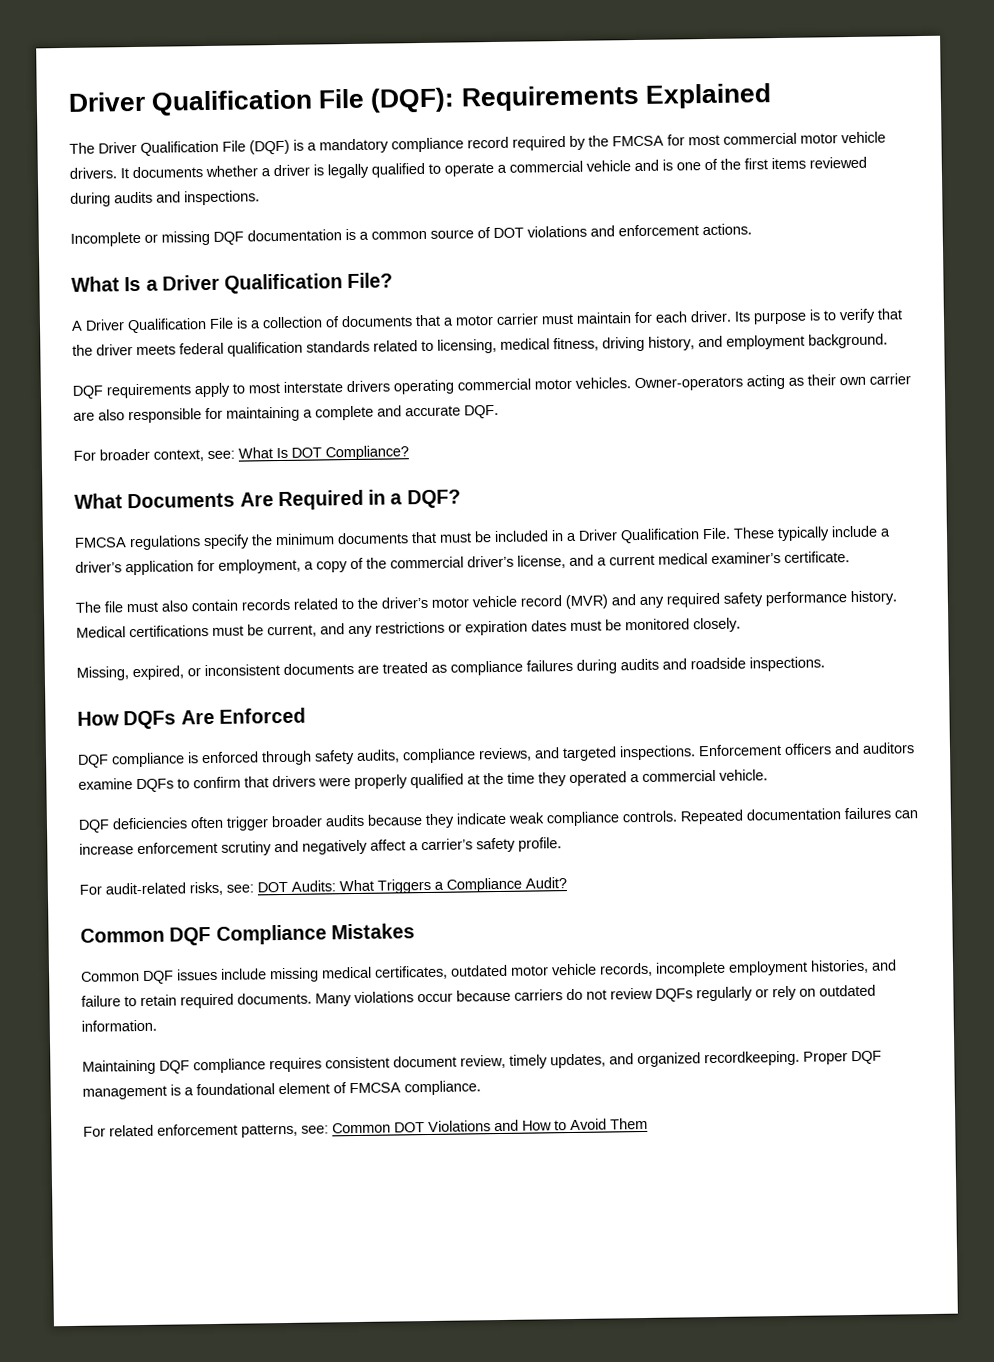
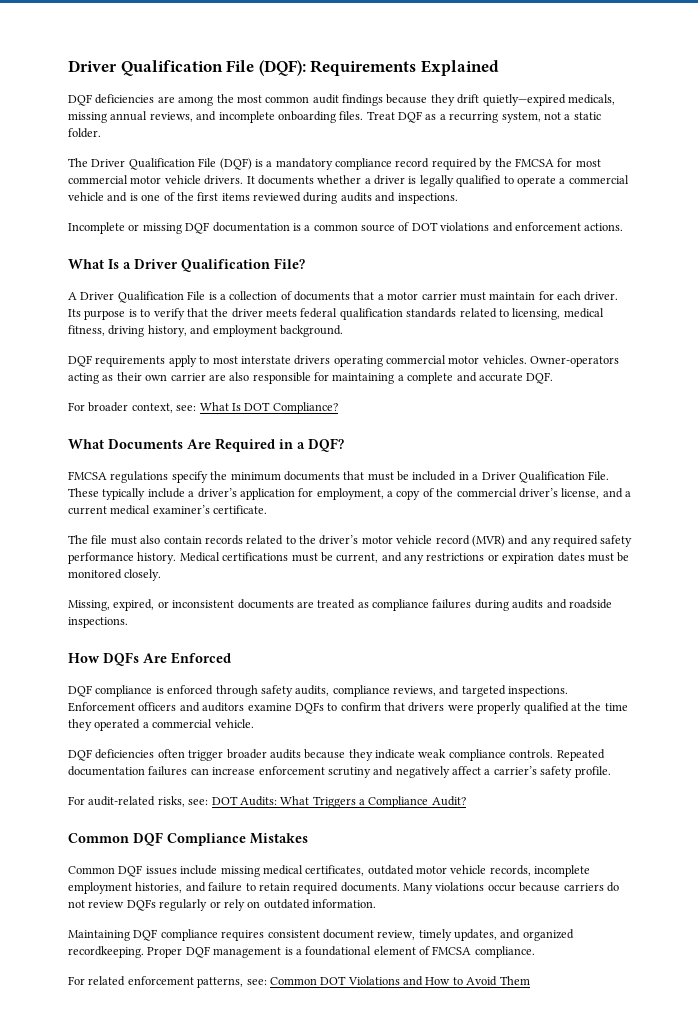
(772, 96) none -> [68,94,615,106] [68,111,601,123] [68,128,101,138] // DQF deficiencies are among the most common audit findings because they drift quietly—expired medicals, missing annual reviews, and incomplete onboarding files. Treat DQF as a recurring system, not a static folder.

